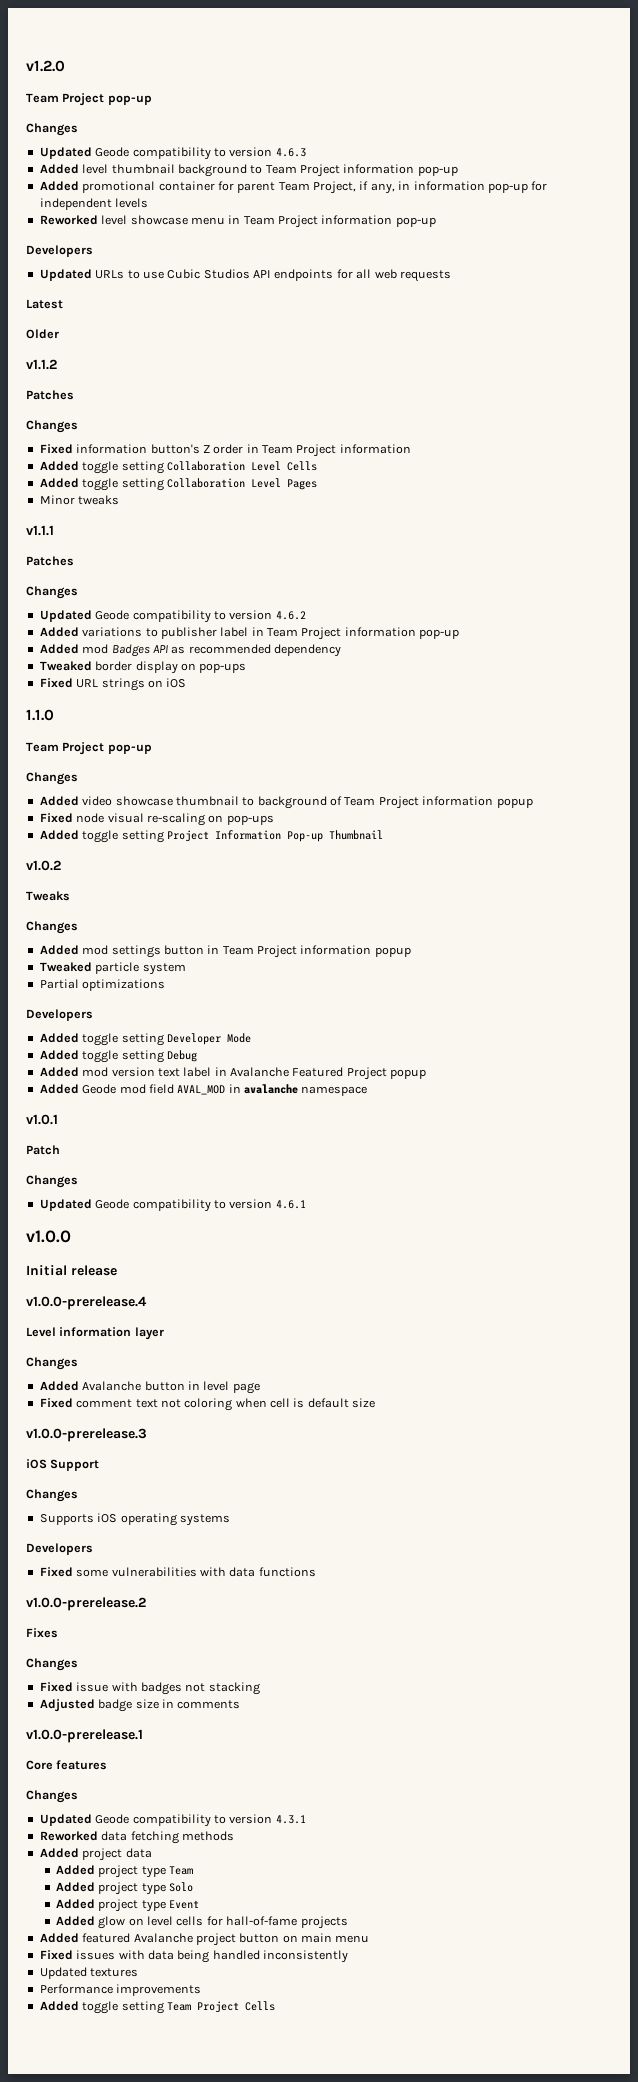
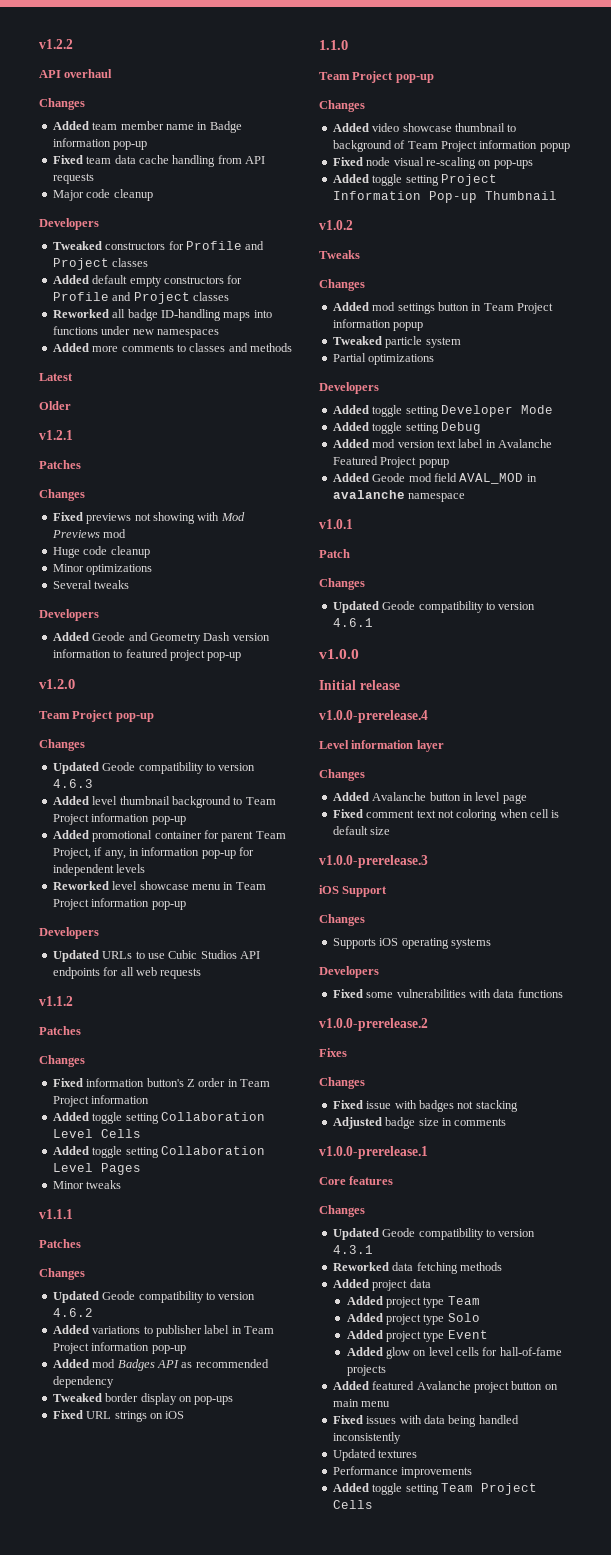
(26, 66) none -> [39,39,73,49] [39,69,113,78] [39,98,85,110] [52,121,242,133] [52,138,148,150] [52,155,265,167] [52,173,94,184] [52,189,153,201] [39,218,99,230] [52,241,265,250] [52,258,149,270] [52,275,243,287] [52,292,229,304] [52,309,272,321] [52,326,219,338] [52,343,292,352] [39,373,73,381] [39,401,71,410] [39,430,73,440] [39,460,81,469] [39,489,85,501] [52,512,245,524] [51,529,127,538] [52,546,150,558] [52,564,153,575] [52,580,130,589] [39,609,99,621] [52,632,270,644] [52,649,242,661] v1.2.2 // API overhaul // Changes // Added team member name in Badge information pop-up // Fixed team data cache handling from API requests // Major code cleanup // Developers // Tweaked constructors for Profile and Project classes // Added default empty constructors for Profile and Project classes // Reworked all badge ID-handling maps into functions under new namespaces // Added more comments to classes and methods // Latest // Older // v1.2.1 // Patches // Changes // Fixed previews not showing with Mod Previews mod // Huge code cleanup // Minor optimizations // Several tweaks // Developers // Added Geode and Geometry Dash version information to featured project pop-up //
[26,299,63,309] [26,329,59,339] // Latest // Older -> (202, 973) none

